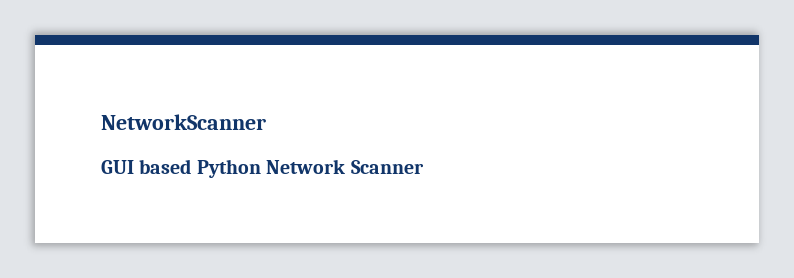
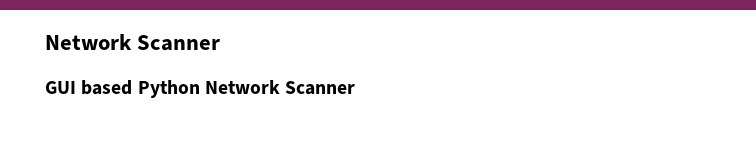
[101,114,266,130] NetworkScanner -> [45,34,221,51] Network Scanner

